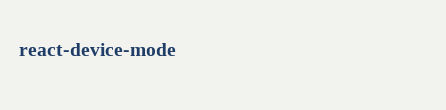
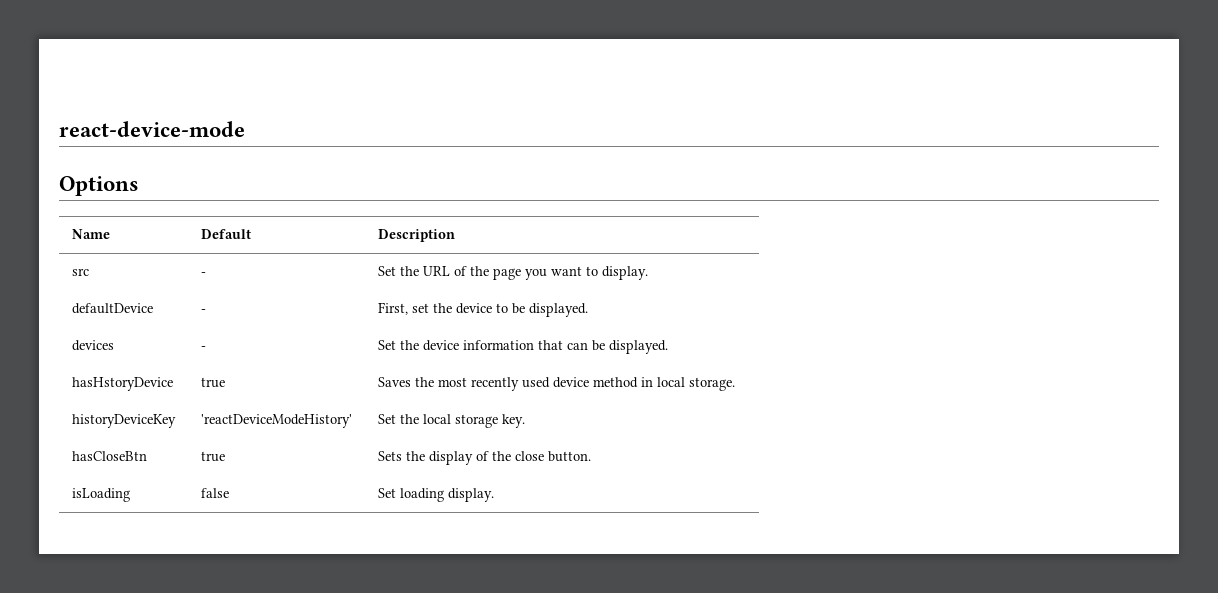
(176, 49) none -> [59,176,139,196] [71,229,110,239] [200,229,251,239] [377,229,455,242] [71,268,89,276] [200,272,206,276] [377,266,648,280] [71,303,153,314] [200,309,206,313] [377,302,588,317] [71,340,114,351] [200,346,206,350] [377,340,668,354] [71,377,173,391] [200,377,225,388] [377,377,735,391] [71,414,176,428] [200,414,352,428] [377,414,525,428] [71,451,147,461] [200,451,225,462] [377,451,591,465] [71,488,130,502] [200,488,229,498] [377,488,494,502] // Options // Name | Default | Description // src | - | Set the URL of the page you want to display. // defaultDevice | - | First, set the device to be displayed. // devices | - | Set the device information that can be displayed. // hasHstoryDevice | true | Saves the most recently used device method in local storage. // historyDeviceKey | 'reactDeviceModeHistory' | Set the local storage key. // hasCloseBtn | true | Sets the display of the close button. // isLoading | false | Set loading display.

